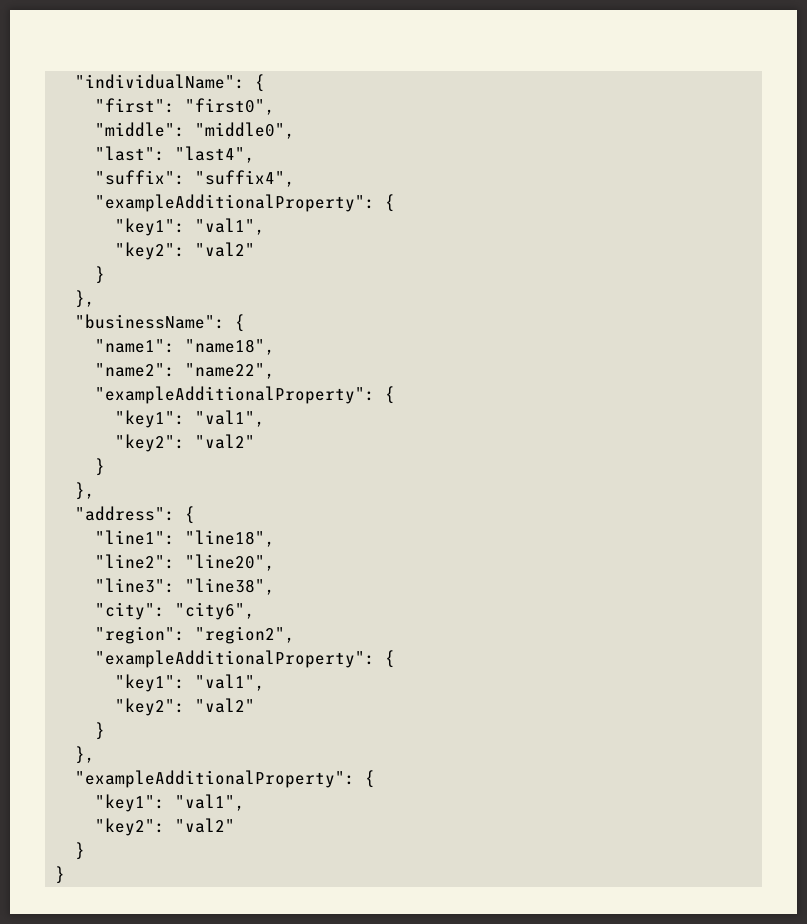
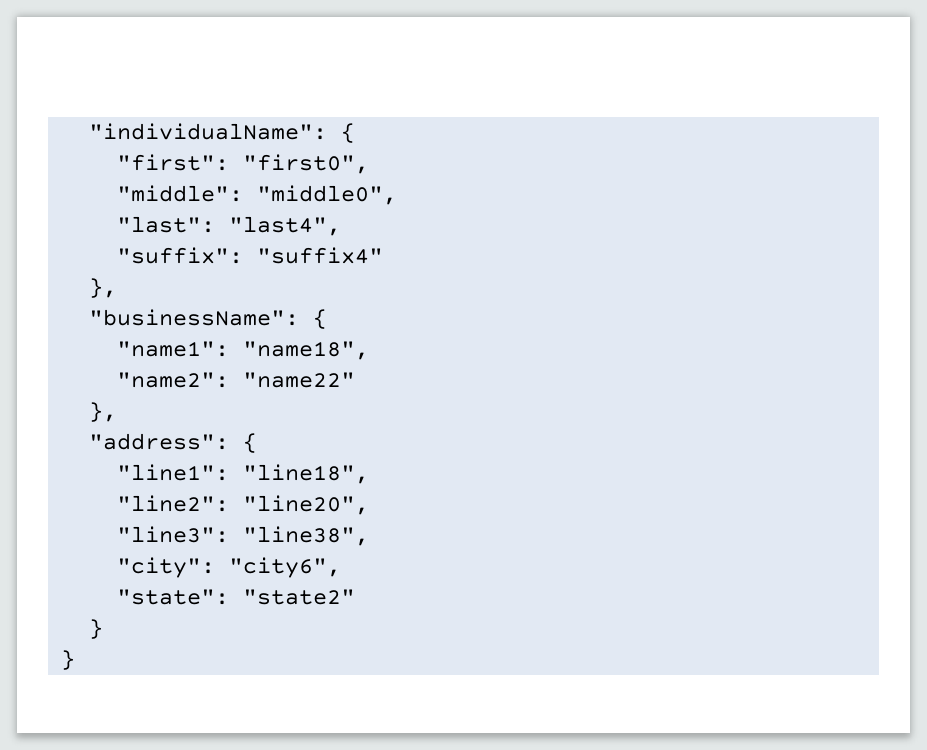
[194,170,295,187] [94,194,395,212] [114,218,265,236] [114,242,255,260] [94,266,105,284] "suffix4", // "exampleAdditionalProperty": { // "key1": "val1", // "key2": "val2" // } -> [256,247,383,264] "suffix4"
[184,363,275,379] [94,386,395,404] [114,410,265,428] [114,434,255,452] [94,458,105,476] "name22", // "exampleAdditionalProperty": { // "key1": "val1", // "key2": "val2" // } -> [242,372,355,388] "name22"
[94,626,295,644] [94,650,395,668] [114,674,265,692] [114,698,255,716] [94,722,105,740] [74,746,95,764] [74,770,375,788] [94,794,245,812] [94,818,235,836] "region": "region2", // "exampleAdditionalProperty": { // "key1": "val1", // "key2": "val2" // } // }, // "exampleAdditionalProperty": { // "key1": "val1", // "key2": "val2" -> [116,589,355,605] "state": "state2"

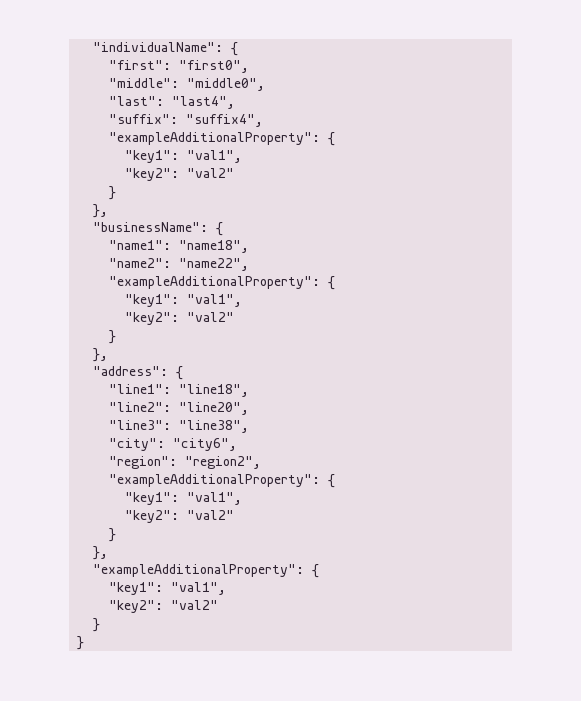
[256,247,383,264] "suffix4" -> [186,114,264,127] [109,132,336,146] [125,150,243,163] [125,168,235,181] [109,186,117,200] "suffix4", // "exampleAdditionalProperty": { // "key1": "val1", // "key2": "val2" // }
[242,372,355,388] "name22" -> [179,258,250,271] [109,276,336,290] [125,294,243,307] [125,312,235,325] [109,330,117,344] "name22", // "exampleAdditionalProperty": { // "key1": "val1", // "key2": "val2" // }
[116,589,355,605] "state": "state2" -> [109,456,262,469] [109,474,336,488] [125,492,243,505] [125,510,235,523] [109,528,117,542] [93,546,109,560] [93,564,320,578] [109,582,227,595] [109,600,219,613] "region": "region2", // "exampleAdditionalProperty": { // "key1": "val1", // "key2": "val2" // } // }, // "exampleAdditionalProperty": { // "key1": "val1", // "key2": "val2"

